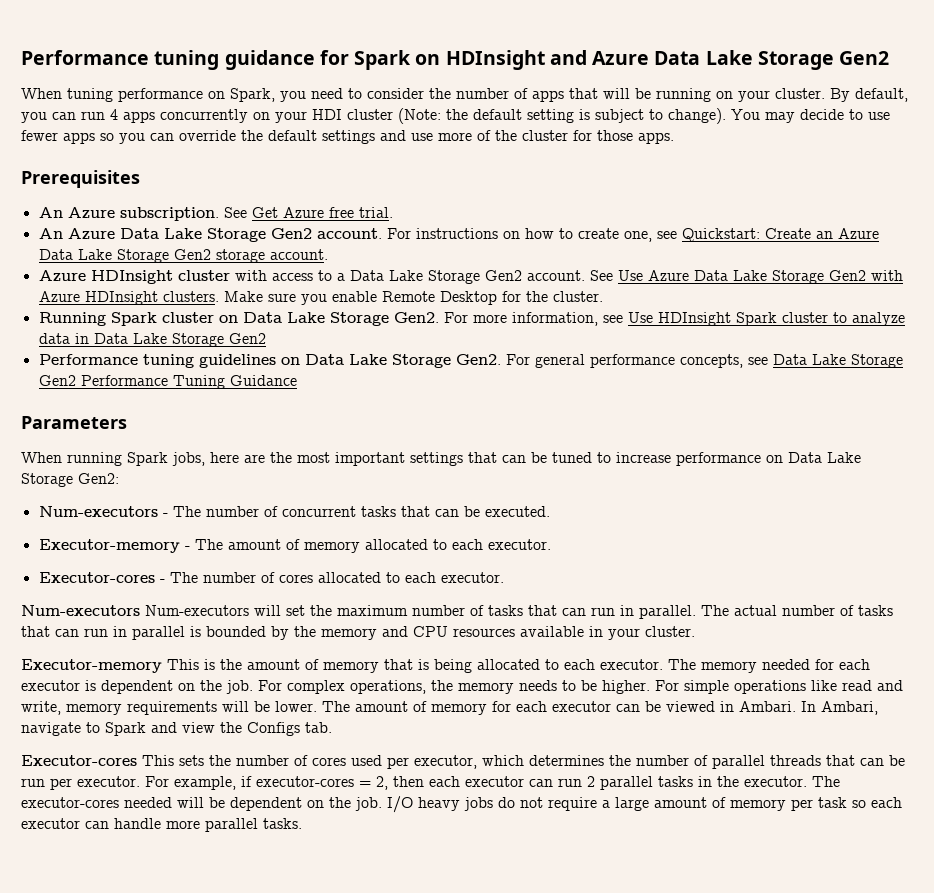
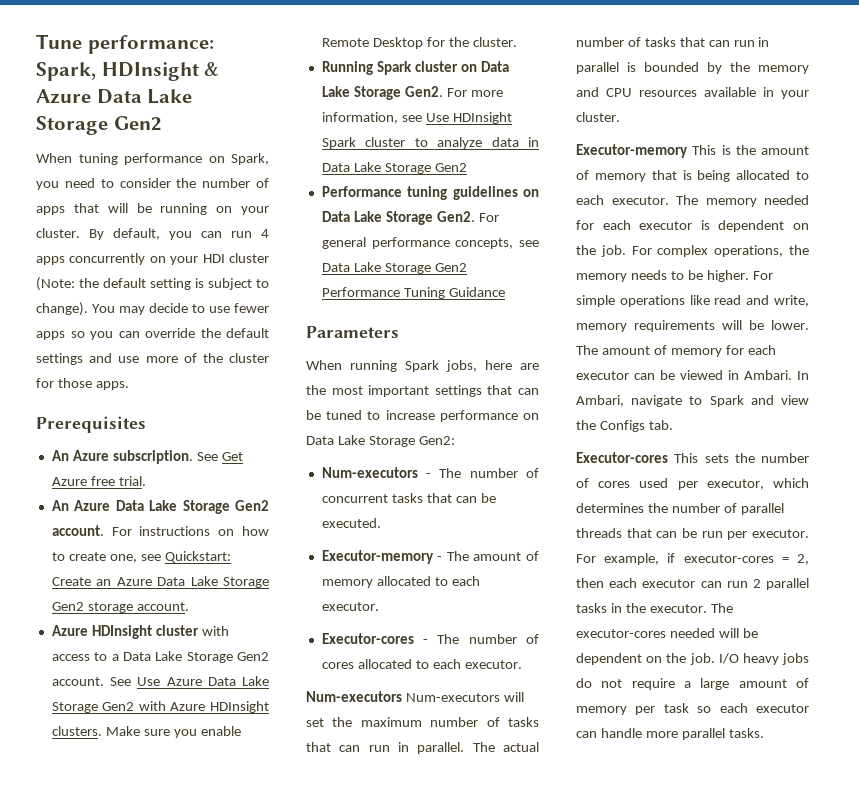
[21,50,587,70] Performance tuning guidance for Spark on HDInsight and -> [36,34,214,54] [36,62,220,81] Tune performance: Spark, HDInsight &

